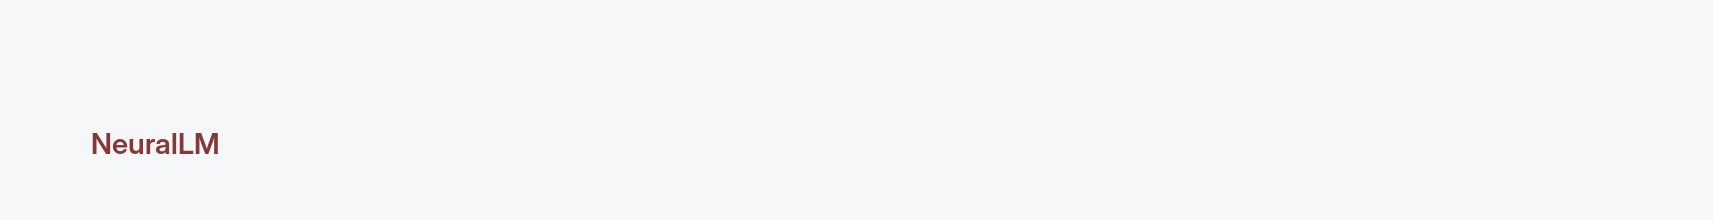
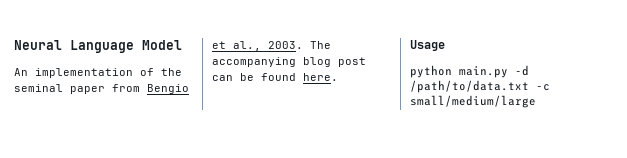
[91,133,220,154] NeuralLM -> [14,40,182,53] [14,68,182,78] [14,84,189,94] [212,41,331,51] [212,57,366,67] [212,73,338,81] [410,40,445,51] [410,65,529,78] [410,80,550,93] [410,95,536,108] Neural Language Model // An implementation of the seminal paper from Bengio et al., 2003. The accompanying blog post can be found here. // Usage // python main.py -d /path/to/data.txt -c small/medium/large

